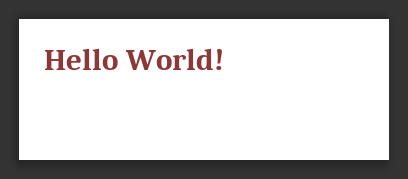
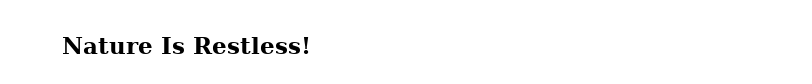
[44,48,225,70] Hello World! -> [62,37,311,54] Nature Is Restless!

